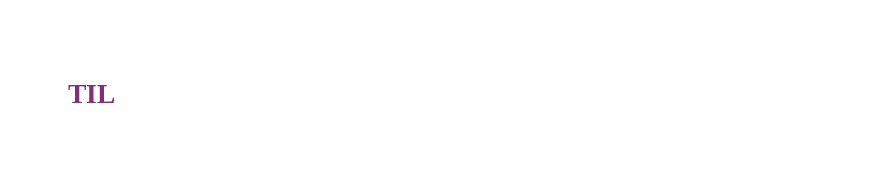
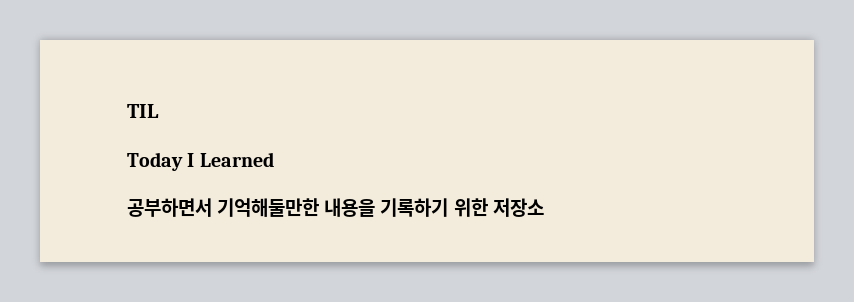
(115, 94) none -> [127,152,274,171] [127,198,544,217] // Today I Learned // 공부하면서 기억해둘만한 내용을 기록하기 위한 저장소

